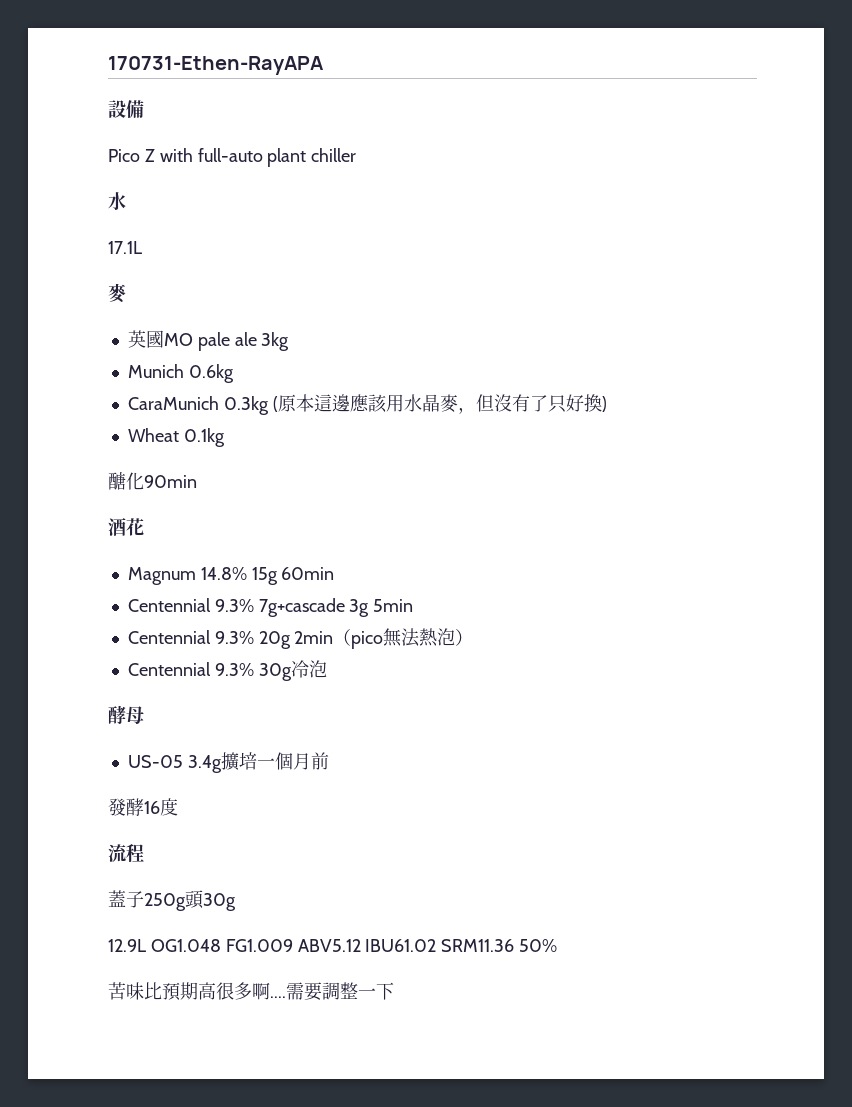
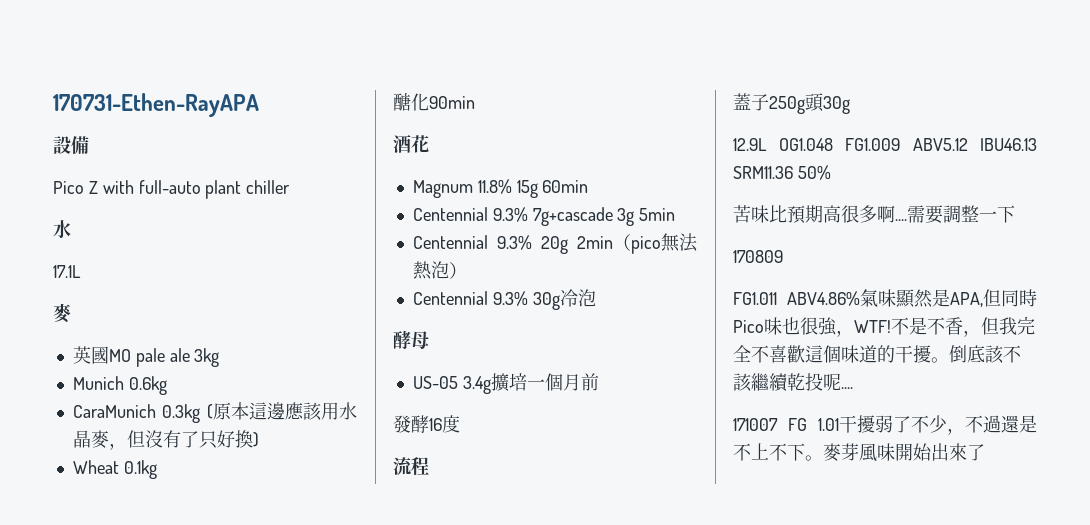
[200,567,247,580] 14.8% -> [477,179,512,194] 11.8%
[365,939,437,952] IBU61.02 -> [980,138,1037,151] IBU46.13
(394, 991) none -> [733,250,783,263] [733,289,1037,308] [733,316,1035,337] [733,345,1021,364] [733,373,853,392] [733,415,1037,435] [733,443,985,462] // 170809 // FG1.011 ABV4.86%氣味顯然是APA,但同時Pico味也很強，WTF!不是不香，但我完全不喜歡這個味道的干擾。倒底該不該繼續乾投呢.... // 171007 FG 1.01干擾弱了不少，不過還是不上不下。麥芽風味開始出來了

